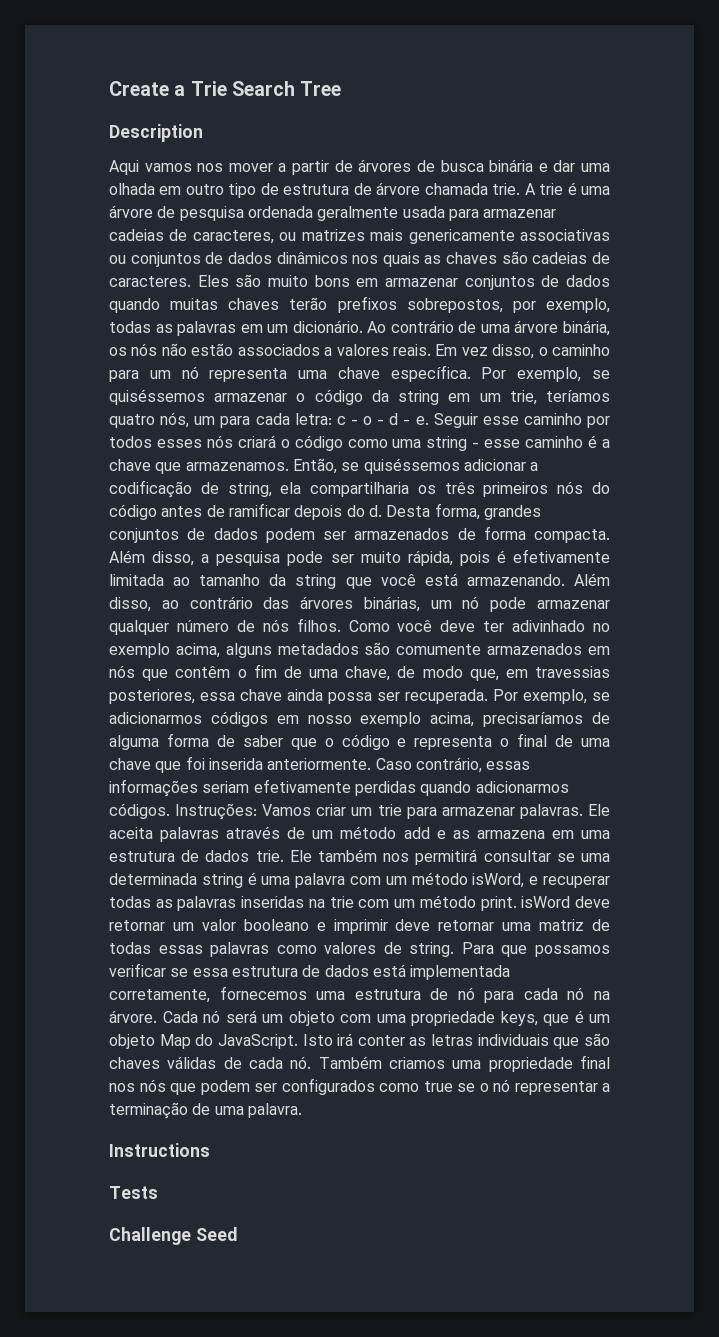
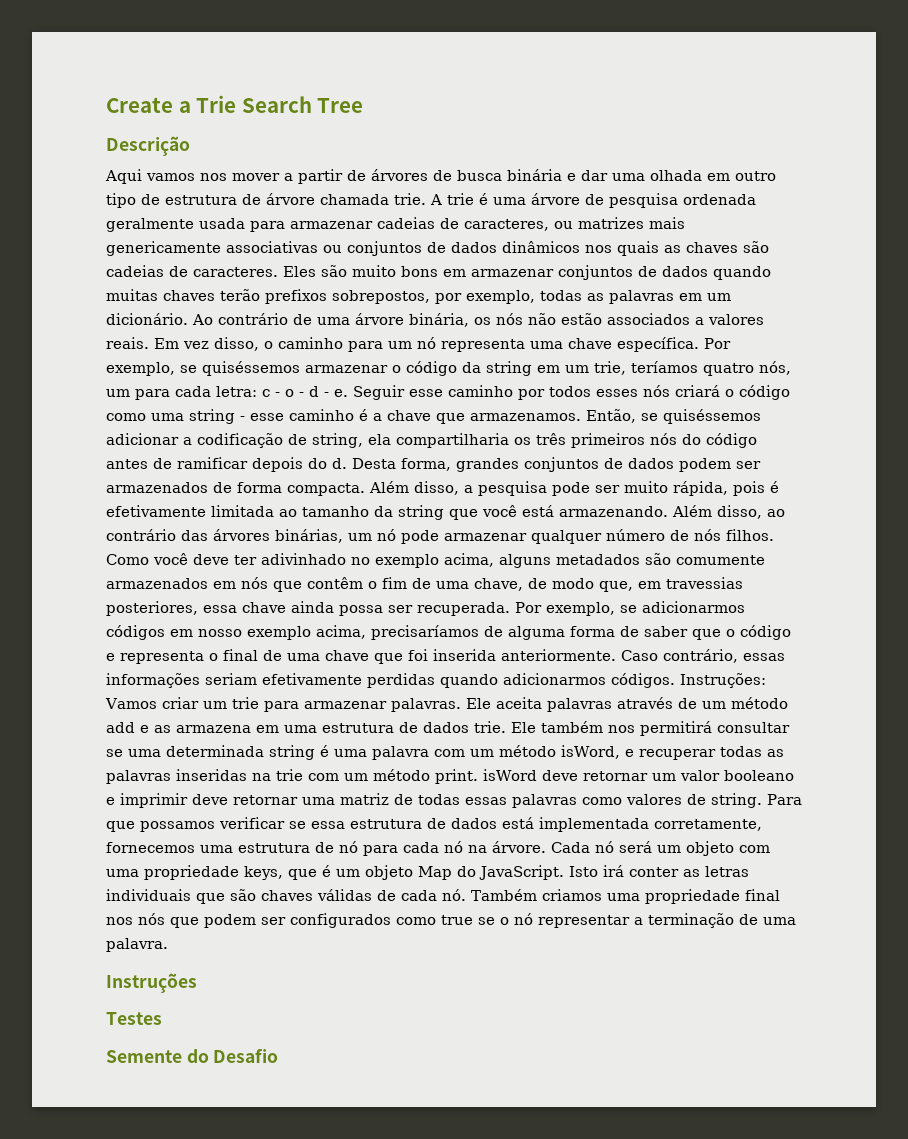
[109,124,203,142] Description -> [106,136,190,156] Descrição
[109,1143,210,1157] [109,1186,158,1199] [109,1227,237,1245] Instructions // Tests // Challenge Seed -> [106,973,197,993] [106,1012,162,1025] [106,1048,279,1063] Instruções // Testes // Semente do Desafio

